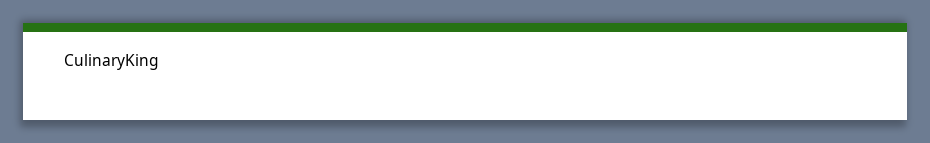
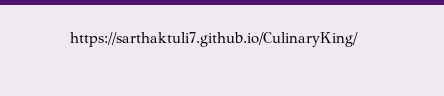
[64,54,159,70] CulinaryKing -> [70,32,358,47] https://sarthaktuli7.github.io/CulinaryKing/

